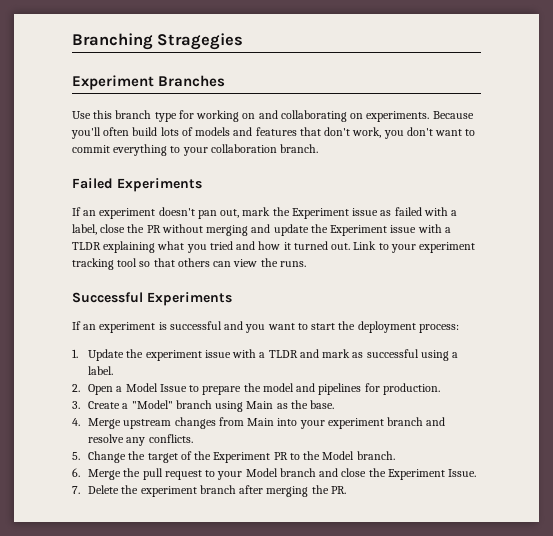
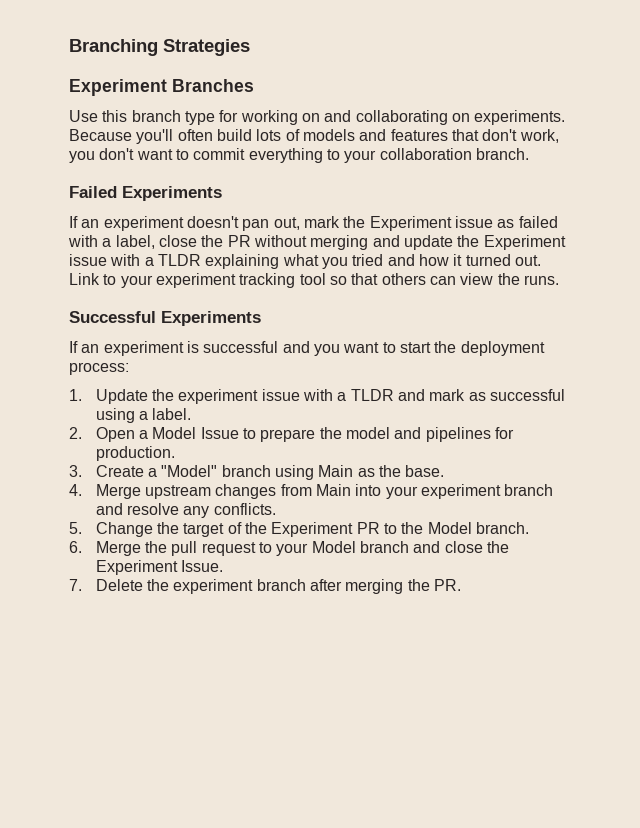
[157,33,244,50] Stragegies -> [163,39,250,56] Strategies

